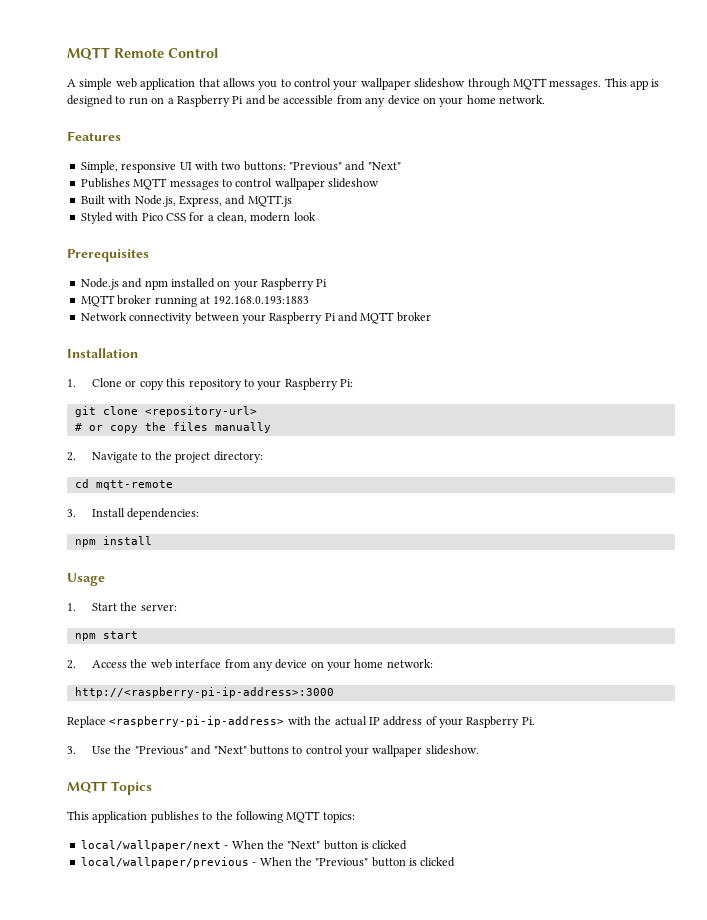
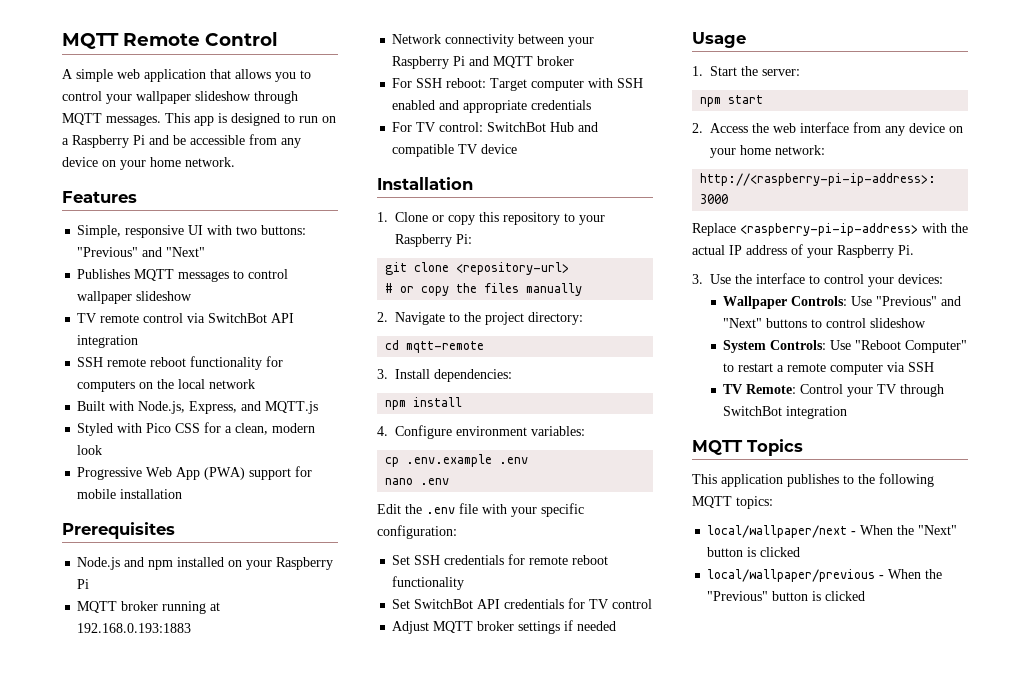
(379, 183) none -> [77,313,295,323] [77,335,139,348] [77,356,284,370] [77,379,256,392] // TV remote control via SwitchBot API integration // SSH remote reboot functionality for computers on the local network
(316, 216) none -> [77,466,313,480] [77,489,183,499] // Progressive Web App (PWA) support for mobile installation
(431, 317) none -> [392,78,644,91] [392,100,592,113] [392,122,599,132] [392,144,518,157] // For SSH reboot: Target computer with SSH enabled and appropriate credentials // For TV control: SwitchBot Hub and compatible TV device
(152, 540) none -> [377,425,585,439] [385,454,529,467] [385,478,450,485] [377,503,584,517] [377,525,457,539] [392,554,609,565] [392,576,465,590] [392,598,653,609] [392,620,617,634] // 4. Configure environment variables: // cp .env.example .env // nano .env // Edit the .env file with your specific configuration: // Set SSH credentials for remote reboot functionality // Set SwitchBot API credentials for TV control // Adjust MQTT broker settings if needed
(132, 749) none -> [756,273,943,287] [723,296,873,309] interface to control your devices: // Wallpaper Controls: Use
[344,745,479,757] your wallpaper slideshow. -> [870,318,927,328] [723,340,968,353] [723,362,935,375] [723,384,945,397] [723,406,848,419] slideshow // System Controls: Use "Reboot Computer" to restart a remote computer via SSH // TV Remote: Control your TV through SwitchBot integration

